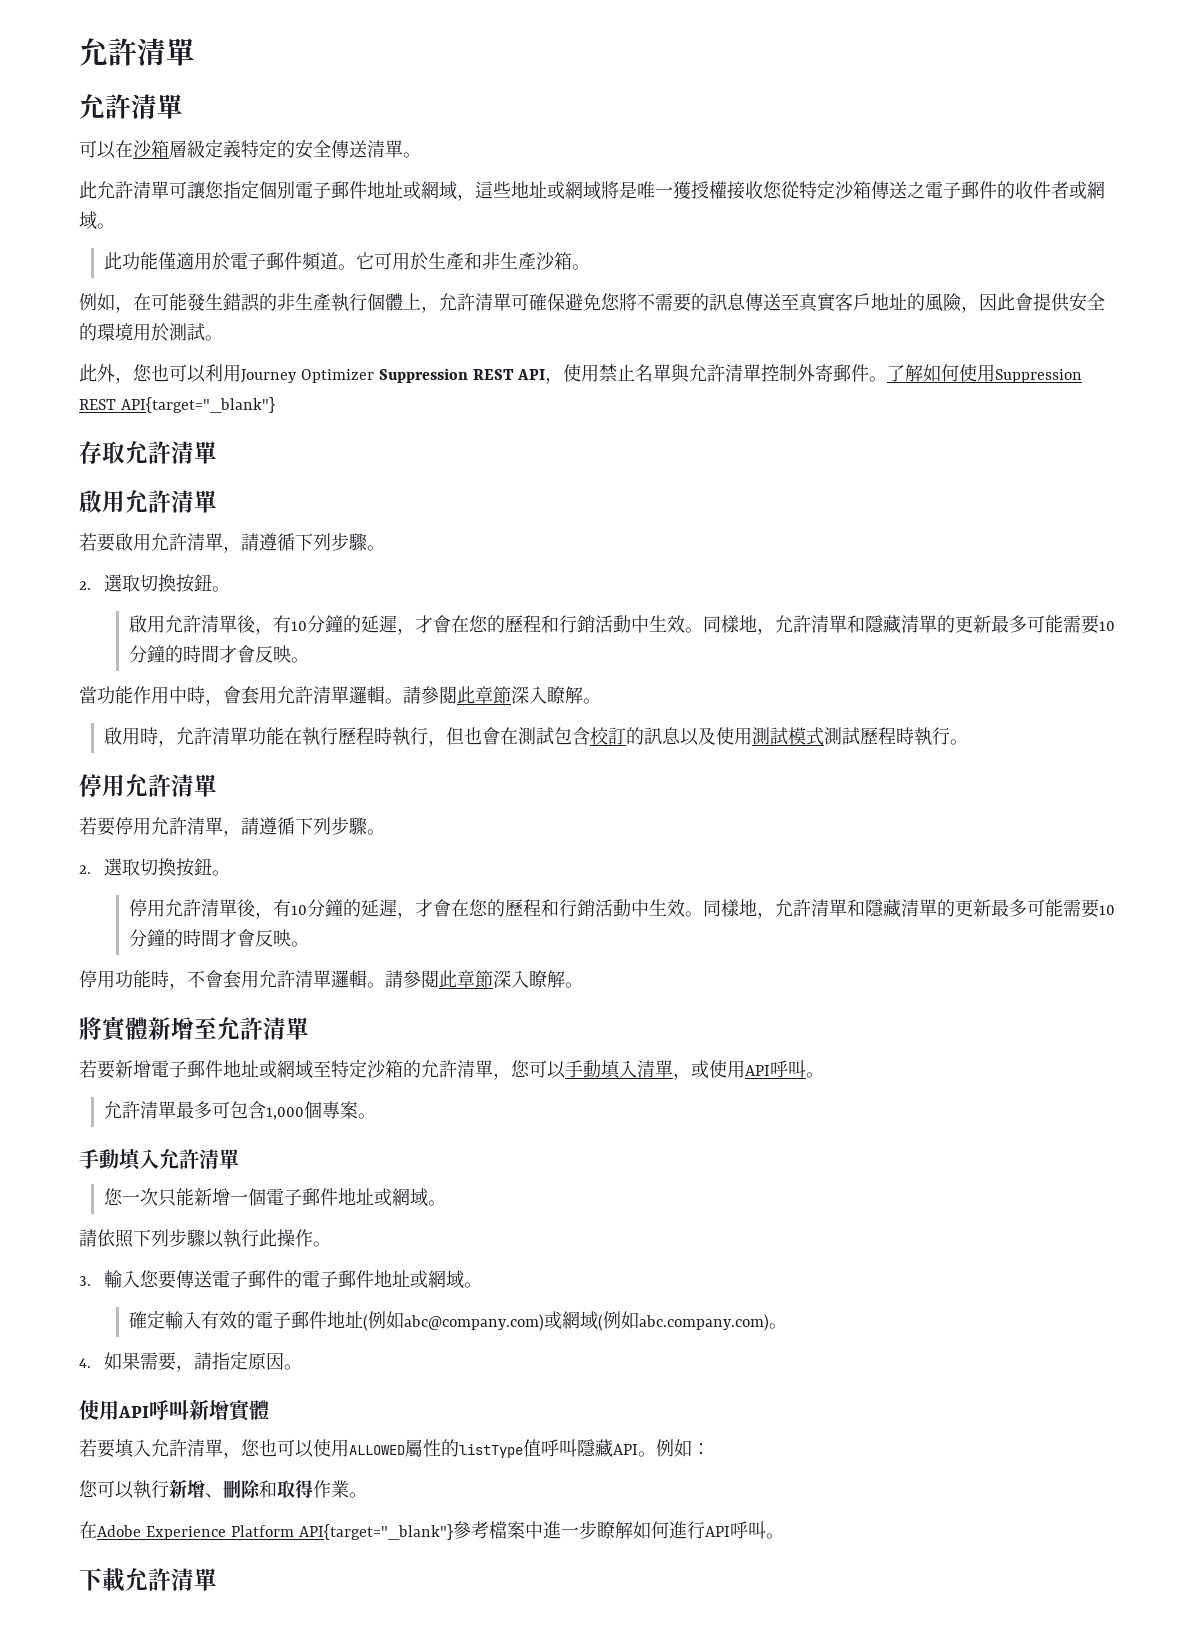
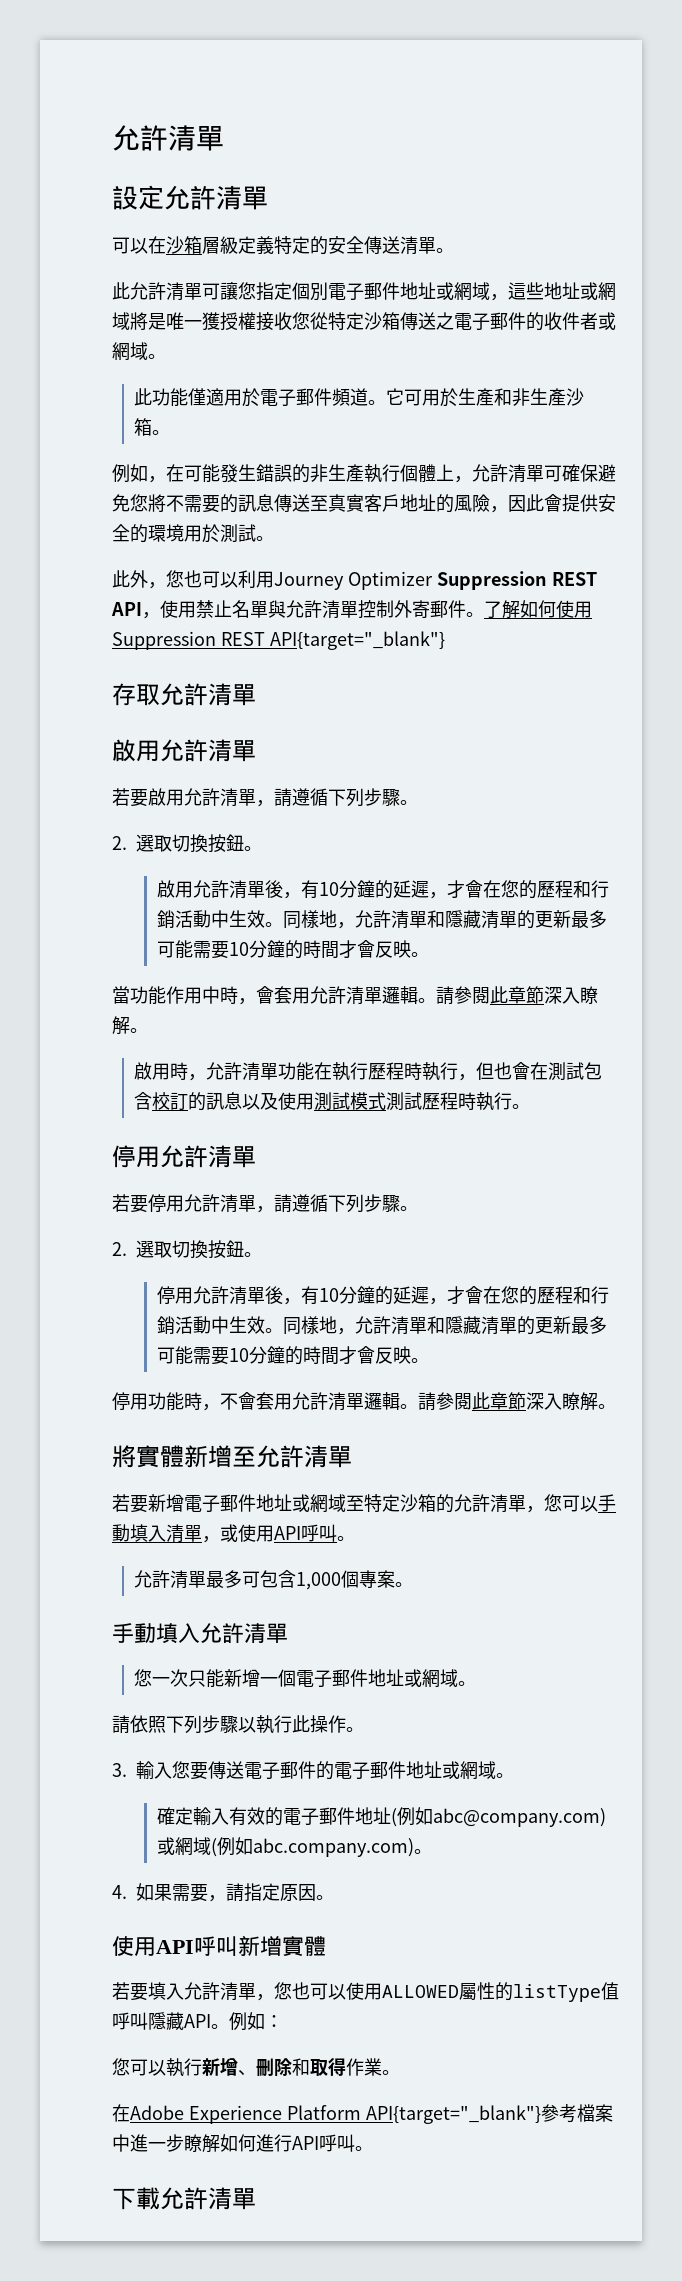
[79,38,195,66] 允許清單 // -> [112,125,224,151] [112,185,164,210] 允許清單 // 設定

